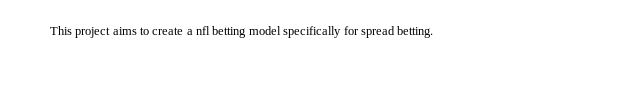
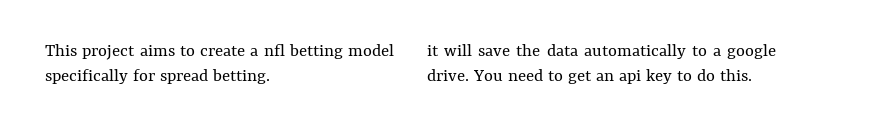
(434, 32) none -> [427,44,776,59] [427,69,752,84] // it will save the data automatically to a google drive. You need to get an api key to do this.

